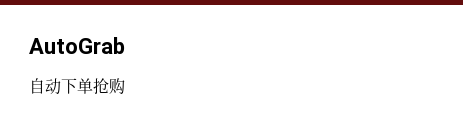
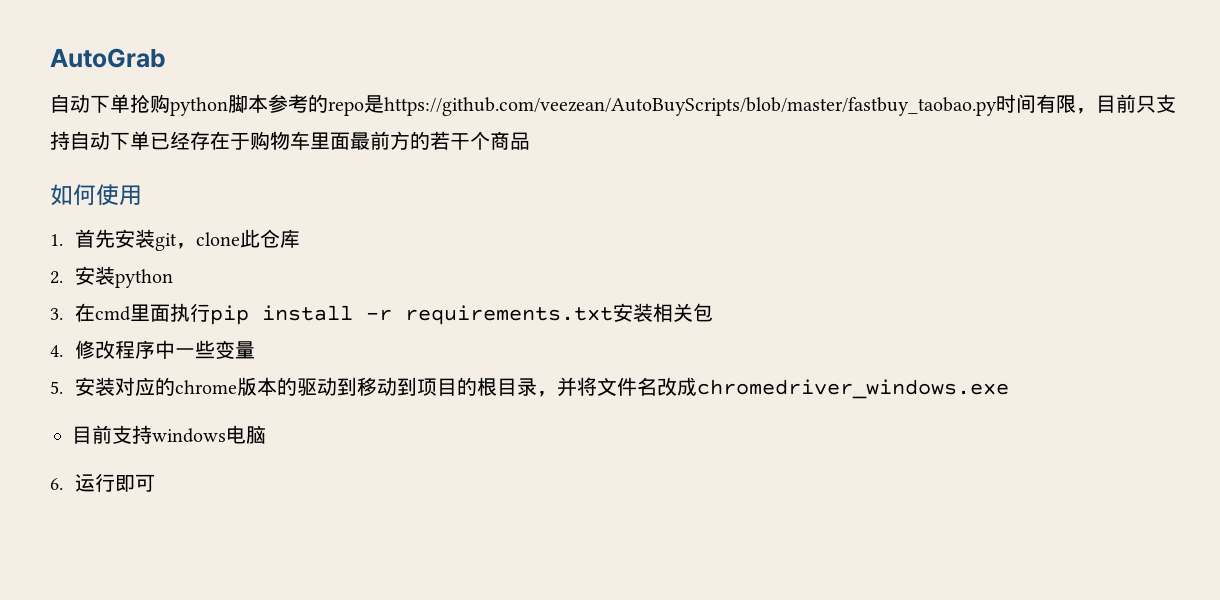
(125, 86) none -> [170,94,1176,116] [50,131,530,151] [50,184,142,206] [50,229,301,251] [50,266,174,288] [50,303,714,325] [50,340,256,359] [50,377,1010,399] [72,425,266,444] [50,473,156,492] python脚本参考的repo是https://github.com/veezean/AutoBuyScripts/blob/master/fastbuy_taobao.py时间有限，目前只支持自动下单已经存在于购物车里面最前方的若干个商品 // 如何使用 // 1.首先安装git，clone此仓库 // 2.安装python // 3.在cmd里面执行pip install -r requirements.txt安装相关包 // 4.修改程序中一些变量 // 5.安装对应的chrome版本的驱动到移动到项目的根目录，并将文件名改成chromedriver_windows.exe // 目前支持windows电脑 // 6.运行即可

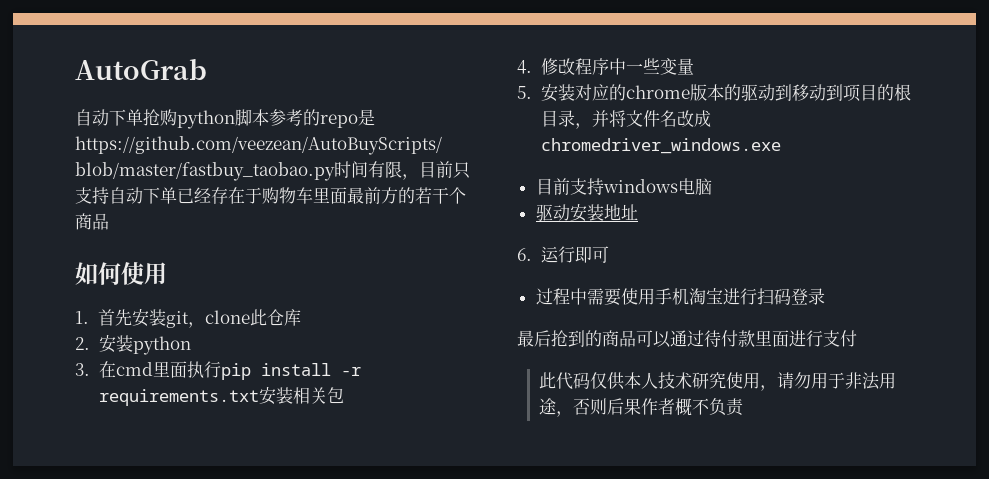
(266, 434) none -> [535,204,638,222] // 驱动安装地址
(156, 483) none -> [535,288,825,306] [517,330,857,348] [539,372,897,391] [539,398,745,417] // 过程中需要使用手机淘宝进行扫码登录 // 最后抢到的商品可以通过待付款里面进行支付 // 此代码仅供本人技术研究使用，请勿用于非法用途，否则后果作者概不负责

